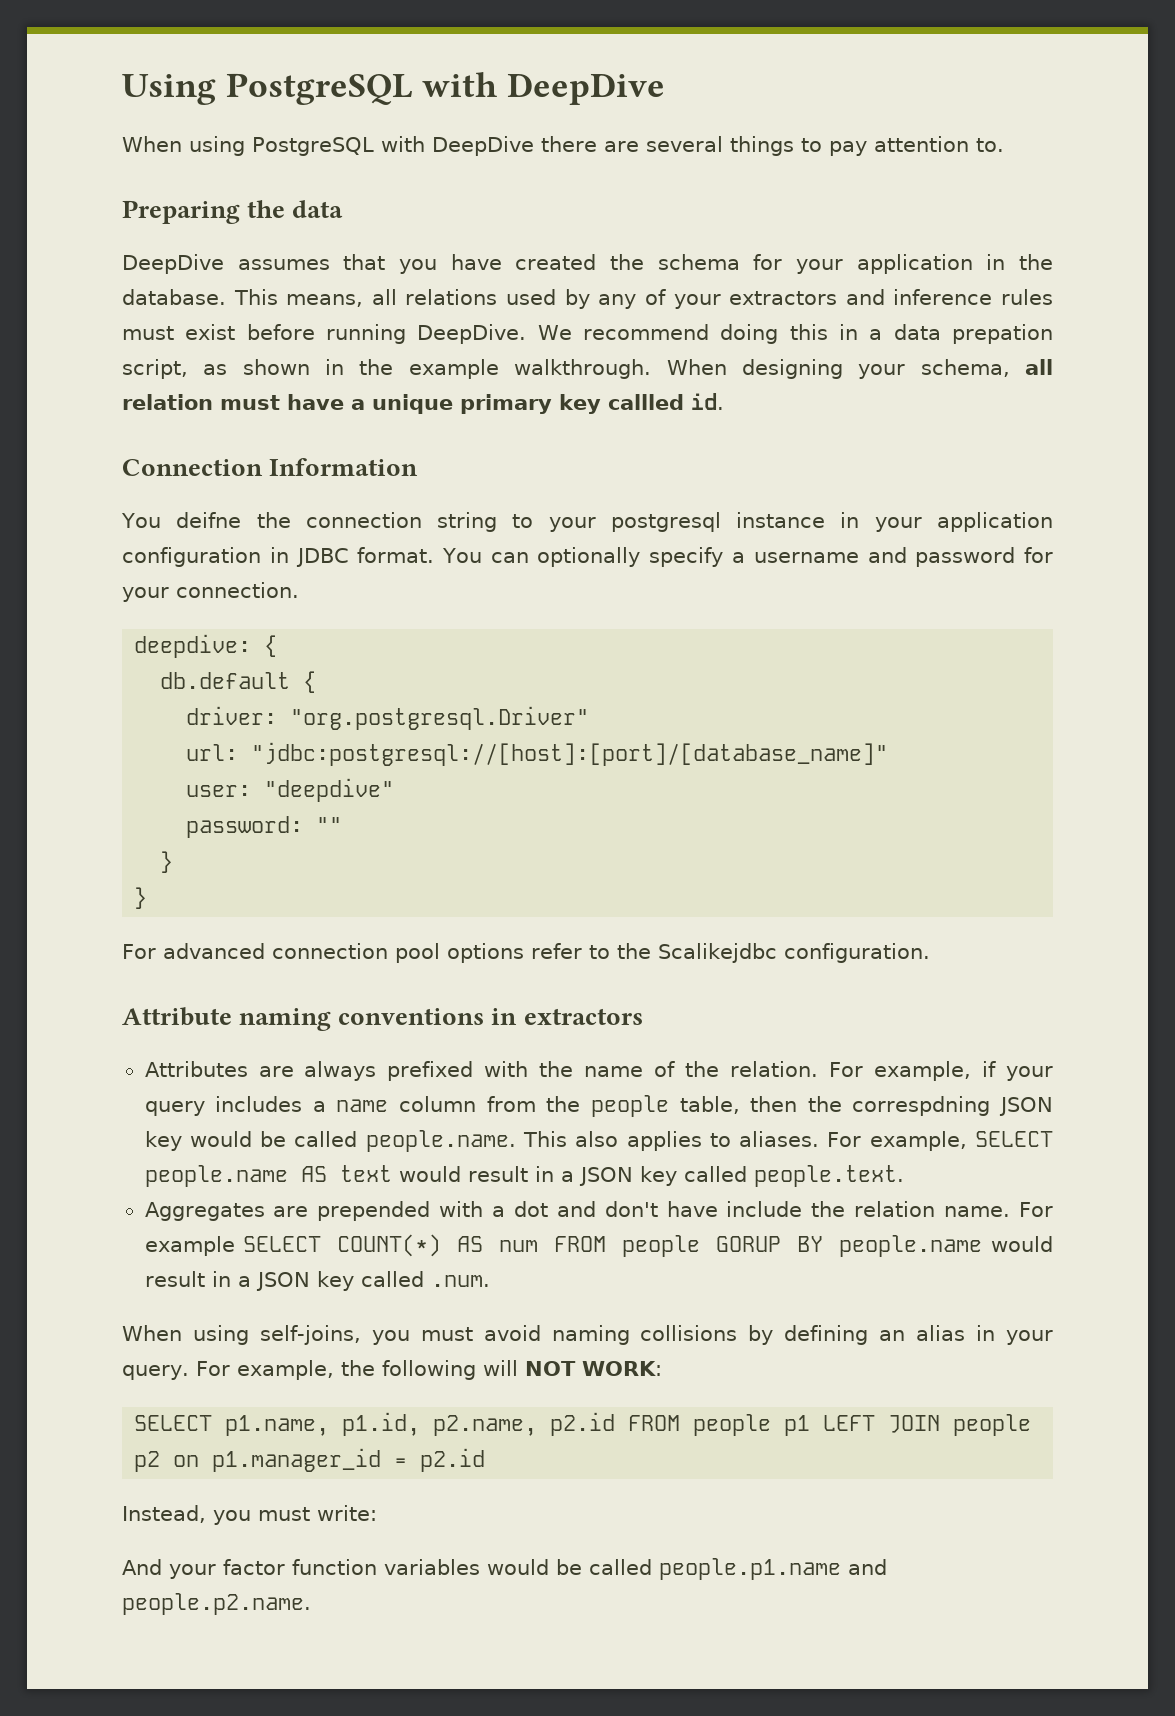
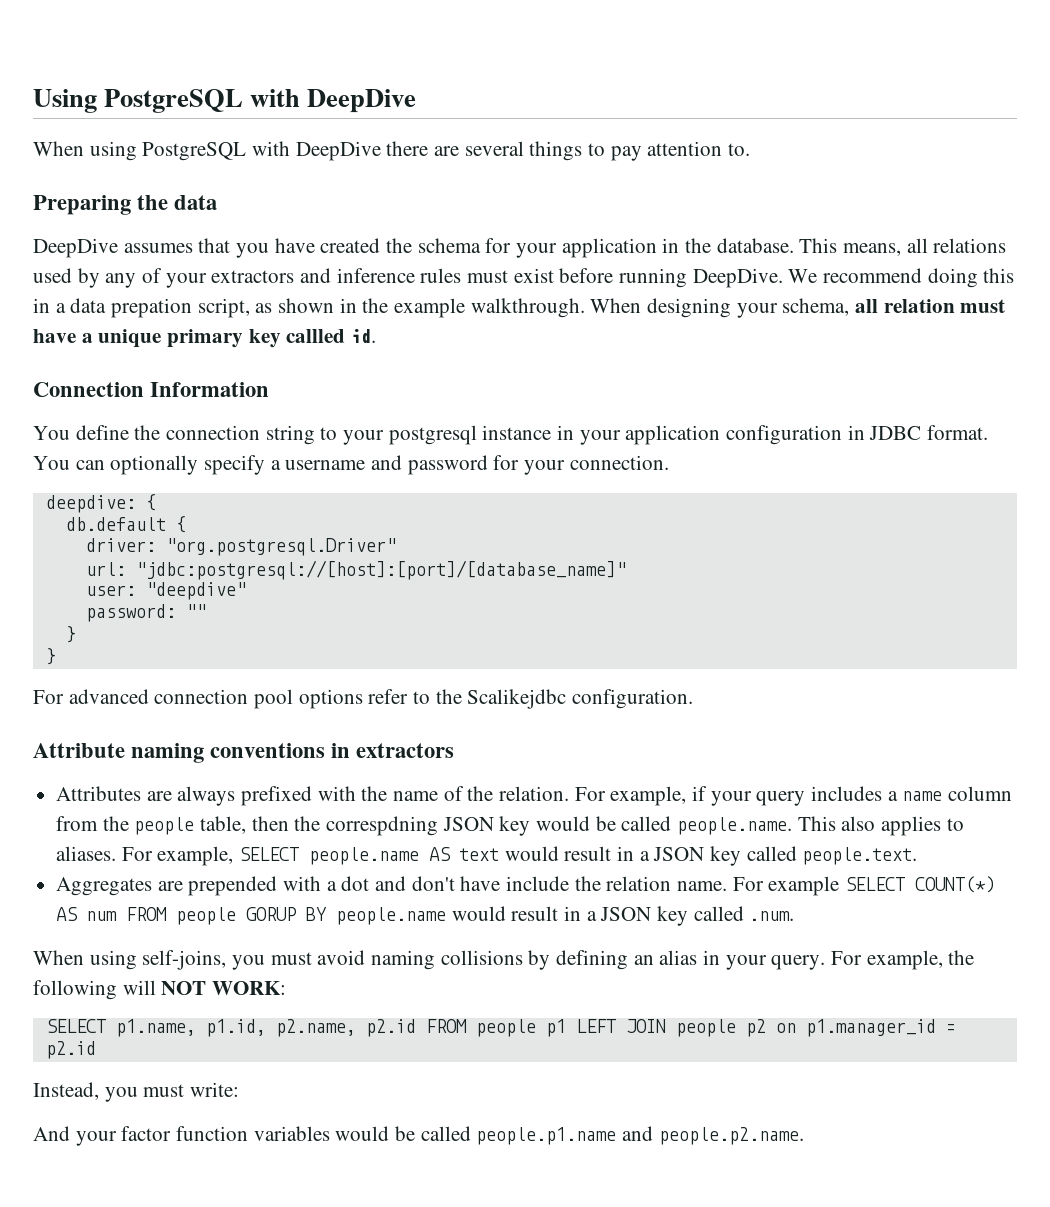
[176,512,242,528] deifne -> [75,425,129,440] define

